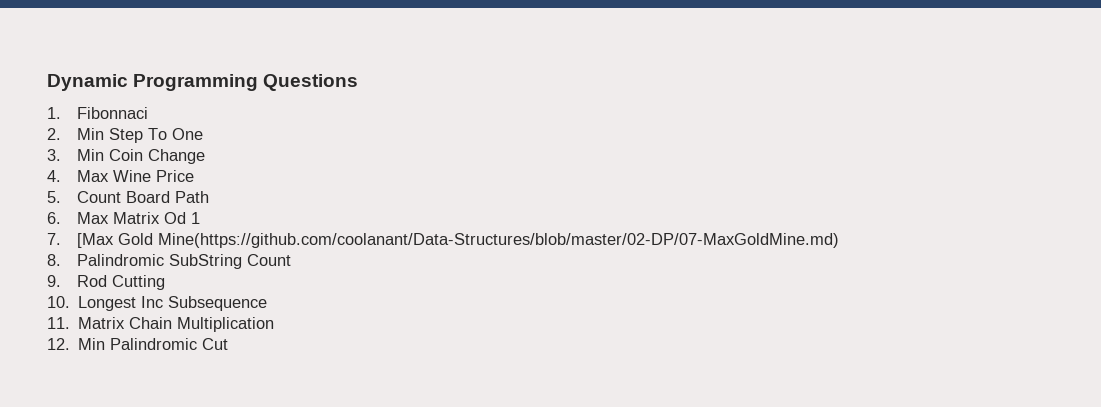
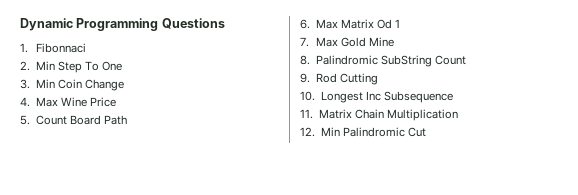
[76,233,839,248] [Max Gold Mine(https://github.com/coolanant/Data-Structures/blob/master/02-DP/07-MaxGoldMine.md) -> [315,37,394,47] Max Gold Mine

